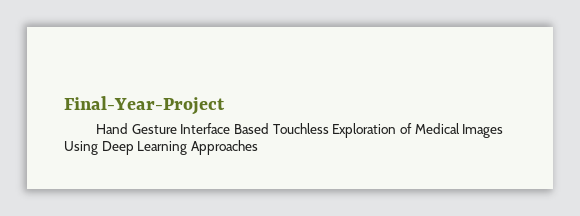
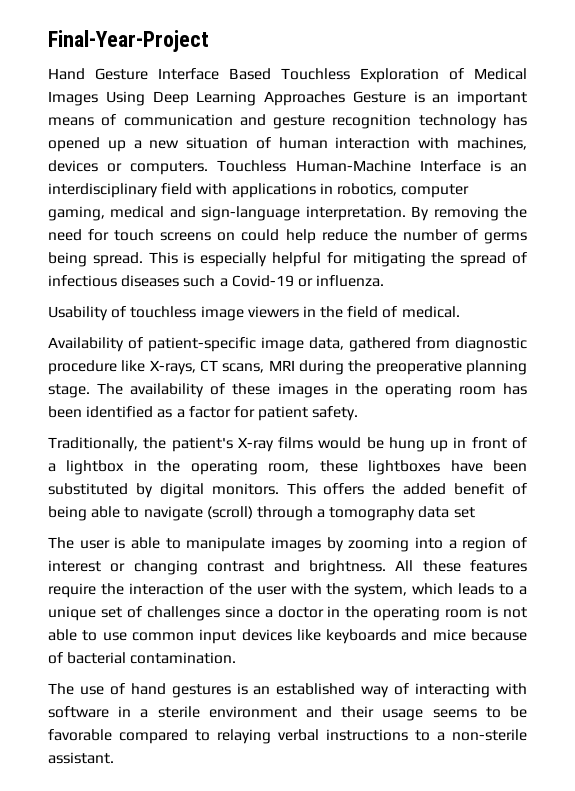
(258, 147) none -> [352,91,527,106] [48,114,527,129] [48,137,527,152] [48,160,527,175] [48,183,470,198] [48,206,527,221] [48,229,527,244] [48,252,527,267] [48,275,385,287] [48,306,460,321] [48,337,527,352] [48,360,527,375] [48,383,528,398] [48,406,359,421] [48,437,527,452] [48,460,527,475] [48,483,528,498] [48,506,475,521] [48,537,528,552] [48,560,527,575] [48,583,527,598] [48,606,528,621] [48,629,527,644] [48,652,237,664] [48,683,528,698] [48,706,527,721] [48,729,527,744] [48,752,114,764] Gesture is an important means of communication and gesture recognition technology has opened up a new situation of human interaction with machines, devices or computers. Touchless Human-Machine Interface is an interdisciplinary field with applications in robotics, computer gaming, medical and sign-language interpretation. By removing the need for touch screens on could help reduce the number of germs being spread. This is especially helpful for mitigating the spread of infectious diseases such a Covid-19 or influenza. // Usability of touchless image viewers in the field of medical. // Availability of patient-specific image data, gathered from diagnostic procedure like X-rays, CT scans, MRI during the preoperative planning stage. The availability of these images in the operating room has been identified as a factor for patient safety. // Traditionally, the patient's X-ray films would be hung up in front of a lightbox in the operating room, these lightboxes have been substituted by digital monitors. This offers the added benefit of being able to navigate (scroll) through a tomography data set // The user is able to manipulate images by zooming into a region of interest or changing contrast and brightness. All these features require the interaction of the user with the system, which leads to a unique set of challenges since a doctor in the operating room is not able to use common input devices like keyboards and mice because of bacterial contamination. // The use of hand gestures is an established way of interacting with software in a sterile environment and their usage seems to be favorable compared to relaying verbal instructions to a non-sterile assistant.

